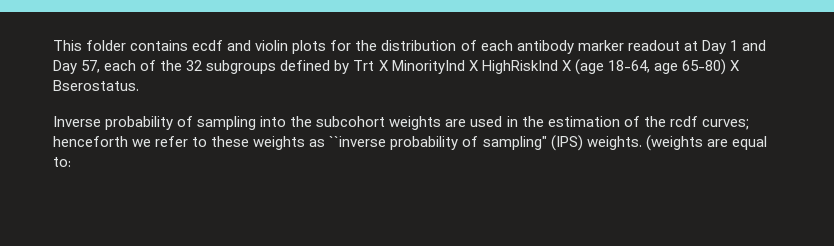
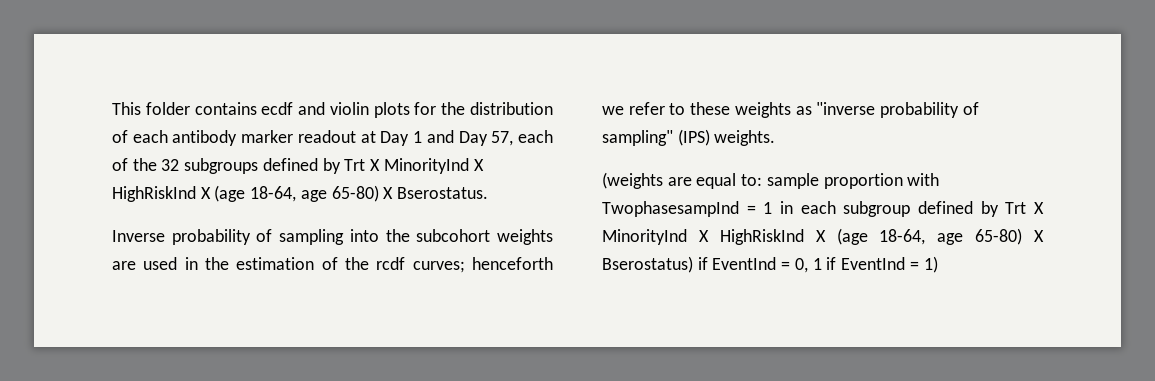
[329,136,387,147] ``inverse -> [816,102,876,115] "inverse
(642, 143) none -> (776, 138) //
(71, 162) none -> [766,173,940,189] [602,201,1044,217] [602,228,1044,245] [602,256,938,273] sample proportion with TwophasesampInd = 1 in each subgroup defined by Trt X MinorityInd X HighRiskInd X (age 18-64, age 65-80) X Bserostatus) if EventInd = 0, 1 if EventInd = 1)

